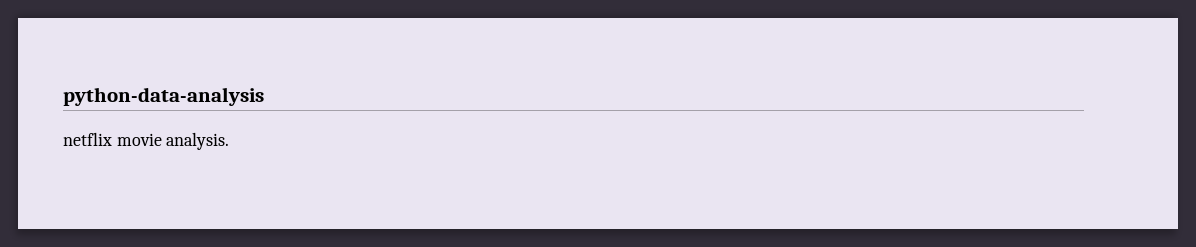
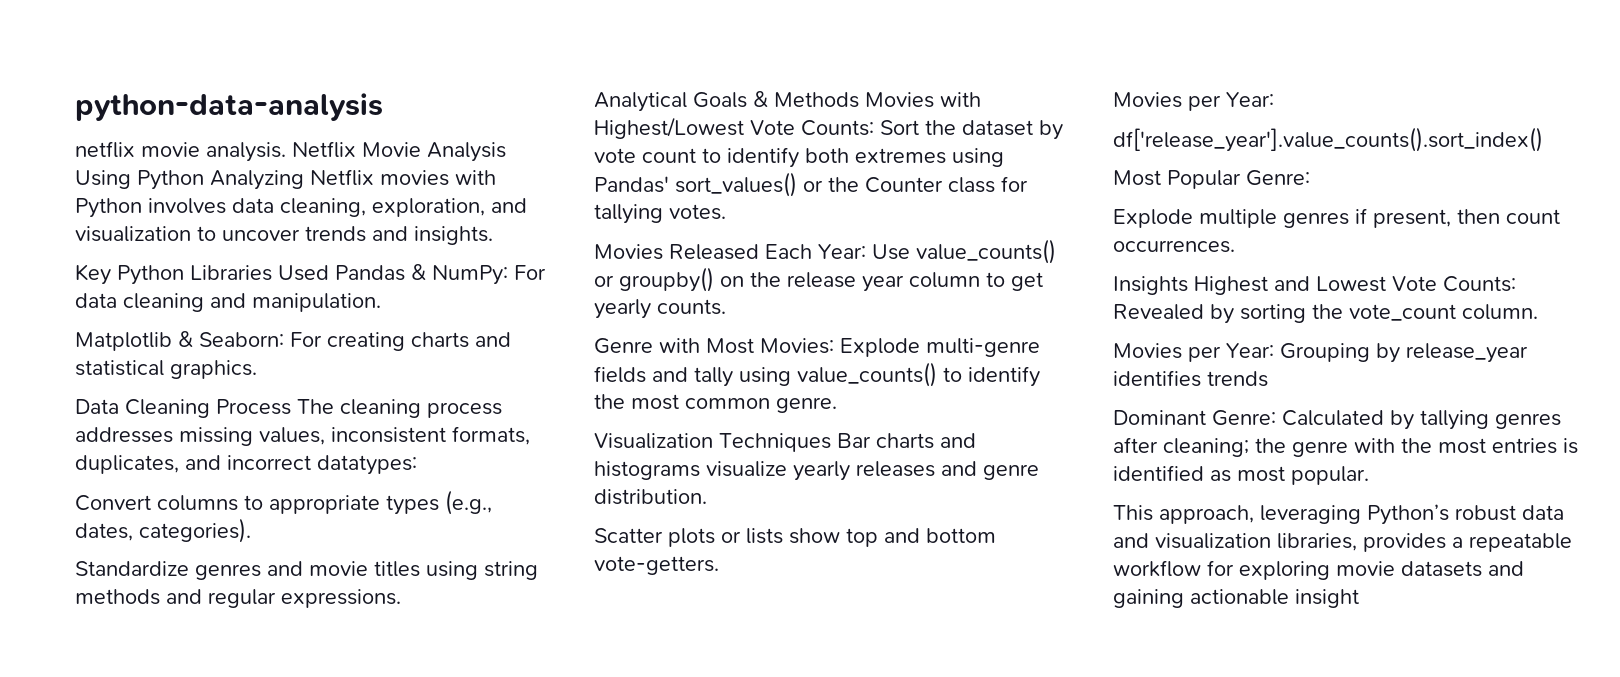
(230, 141) none -> [292,141,506,162] [75,169,496,190] [75,198,527,218] [75,226,493,245] [75,264,546,285] [75,293,381,312] [75,331,511,351] [75,360,257,379] [75,399,502,418] [75,426,530,446] [75,455,417,475] [75,490,492,515] [75,518,251,543] [75,561,538,580] [75,589,401,608] [594,91,981,112] [594,117,1063,140] [594,147,1004,168] [594,172,1028,197] [594,204,726,224] [594,239,1056,264] [594,267,1043,292] [594,299,726,319] [594,338,1040,357] [594,362,1040,387] [594,394,837,413] [594,433,976,452] [594,461,1039,481] [594,489,707,505] [594,528,996,547] [594,556,719,575] [1113,92,1274,111] [1113,127,1543,152] [1113,170,1310,189] [1113,208,1560,228] [1113,240,1235,253] [1113,276,1516,295] [1113,304,1538,324] [1113,343,1528,363] [1113,370,1268,387] [1113,410,1561,430] [1113,437,1578,457] [1113,465,1369,485] [1113,504,1564,525] [1113,533,1572,552] [1113,560,1524,580] [1113,589,1359,608] Netflix Movie Analysis Using Python Analyzing Netflix movies with Python involves data cleaning, exploration, and visualization to uncover trends and insights. // Key Python Libraries Used Pandas & NumPy: For data cleaning and manipulation. // Matplotlib & Seaborn: For creating charts and statistical graphics. // Data Cleaning Process The cleaning process addresses missing values, inconsistent formats, duplicates, and incorrect datatypes: // Convert columns to appropriate types (e.g., dates, categories). // Standardize genres and movie titles using string methods and regular expressions. // Analytical Goals & Methods Movies with Highest/Lowest Vote Counts: Sort the dataset by vote count to identify both extremes using Pandas' sort_values() or the Counter class for tallying votes. // Movies Released Each Year: Use value_counts() or groupby() on the release year column to get yearly counts. // Genre with Most Movies: Explode multi-genre fields and tally using value_counts() to identify the most common genre. // Visualization Techniques Bar charts and histograms visualize yearly releases and genre distribution. // Scatter plots or lists show top and bottom vote-getters. // Movies per Year: // df['release_year'].value_counts().sort_index() // Most Popular Genre: // Explode multiple genres if present, then count occurrences. // Insights Highest and Lowest Vote Counts: Revealed by sorting the vote_count column. // Movies per Year: Grouping by release_year identifies trends // Dominant Genre: Calculated by tallying genres after cleaning; the genre with the most entries is identified as most popular. // This approach, leveraging Python’s robust data and visualization libraries, provides a repeatable workflow for exploring movie datasets and gaining actionable insight

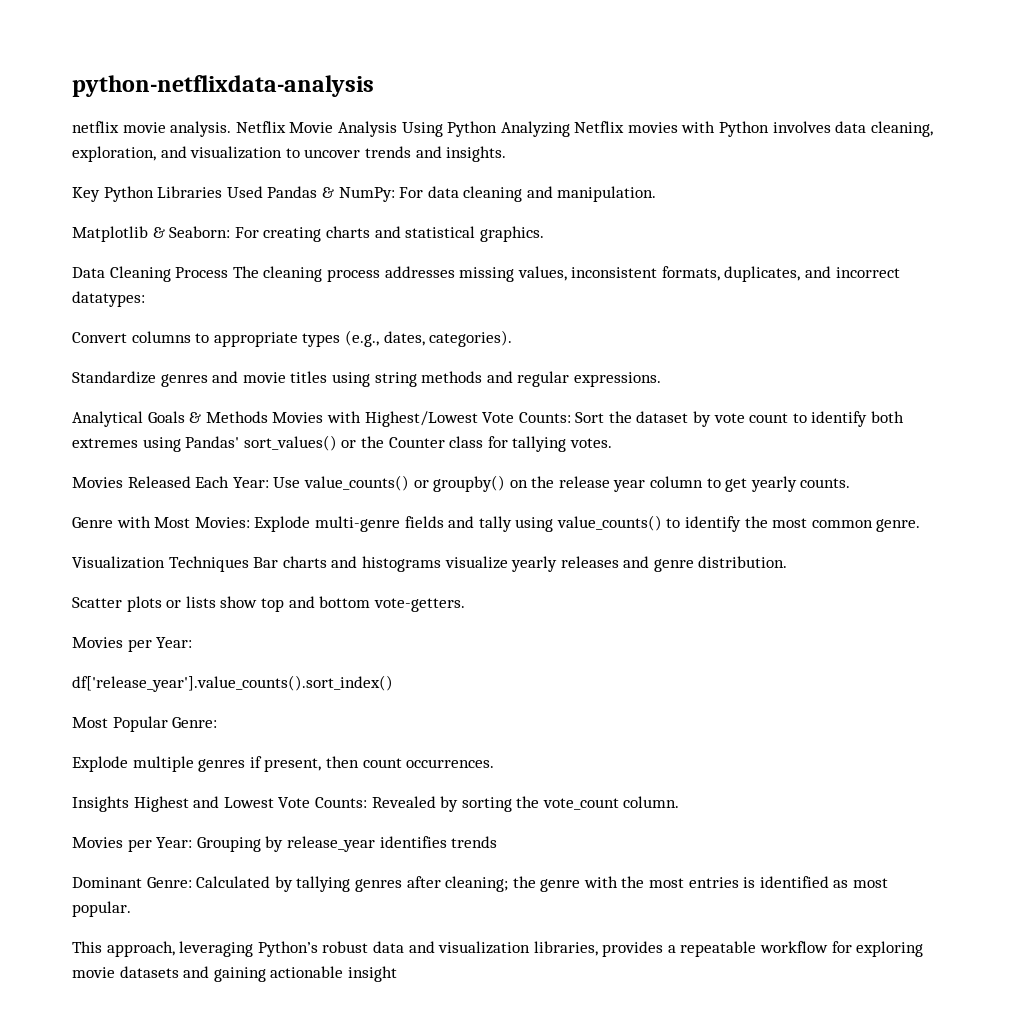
[75,93,383,121] python-data-analysis -> [72,75,374,97] python-netflixdata-analysis

